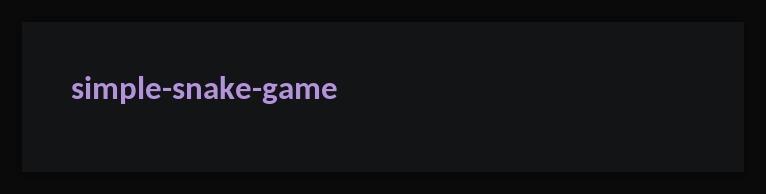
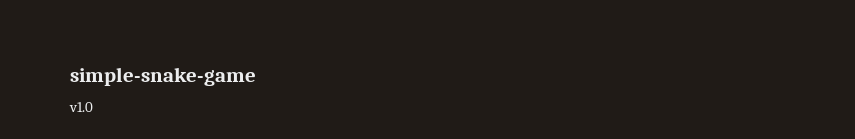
(338, 90) none -> [69,102,93,112] // v1.0

